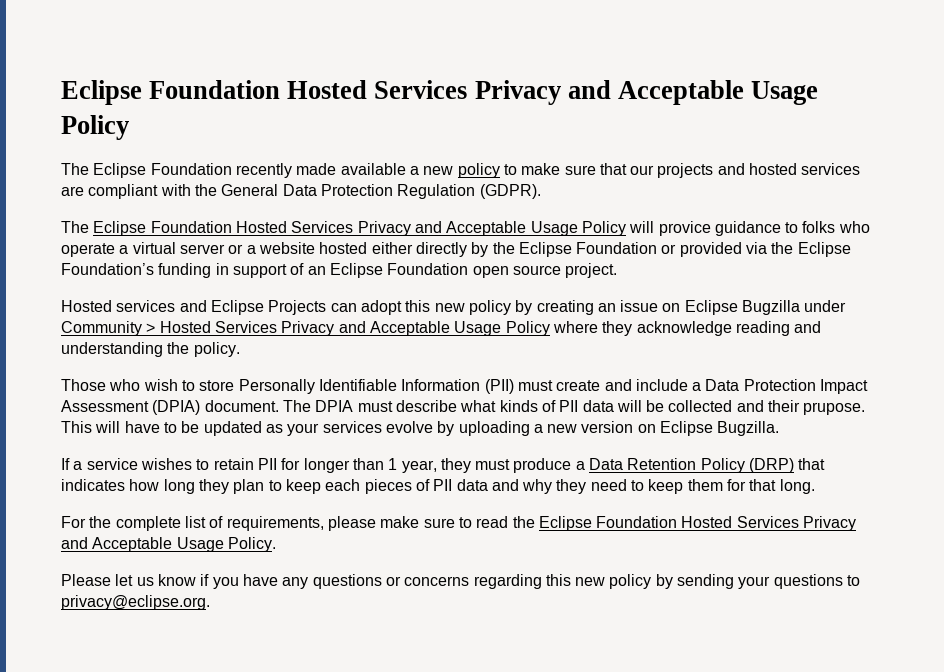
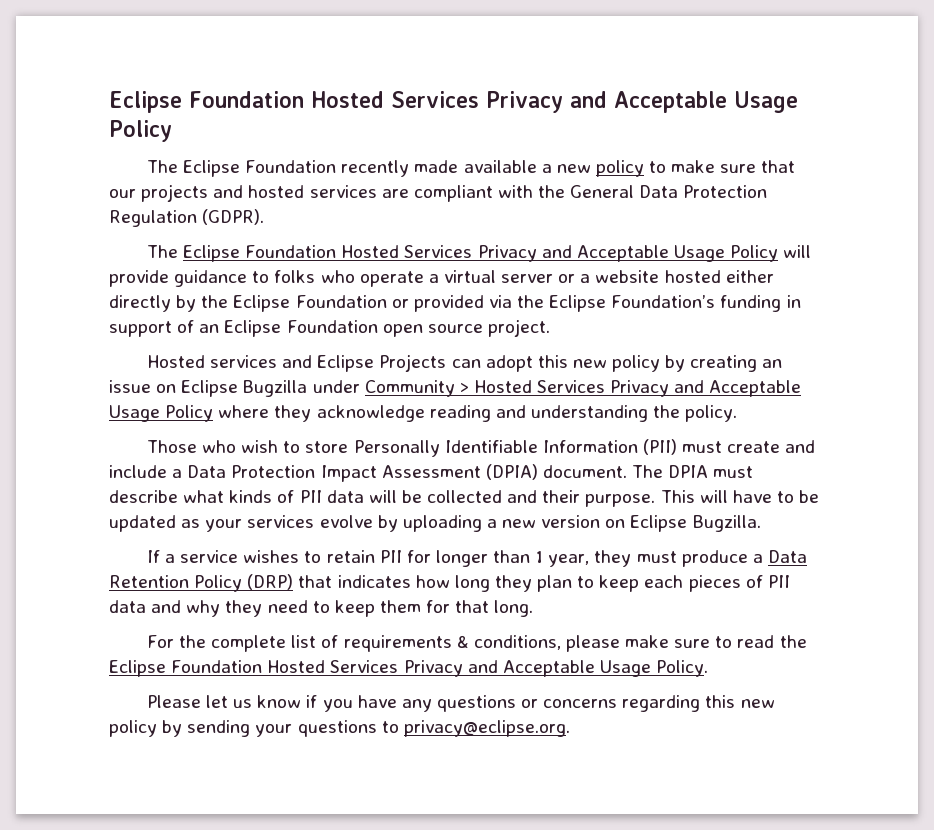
[658,221,711,236] provice -> [109,270,169,287] provide
[803,402,866,415] prupose. -> [585,494,656,507] purpose.
[226,516,324,531] requirements, -> [343,635,561,652] requirements & conditions,

